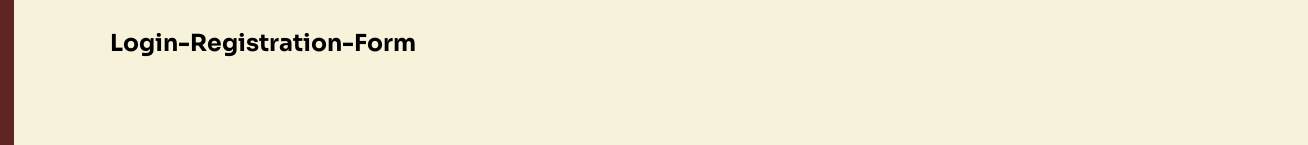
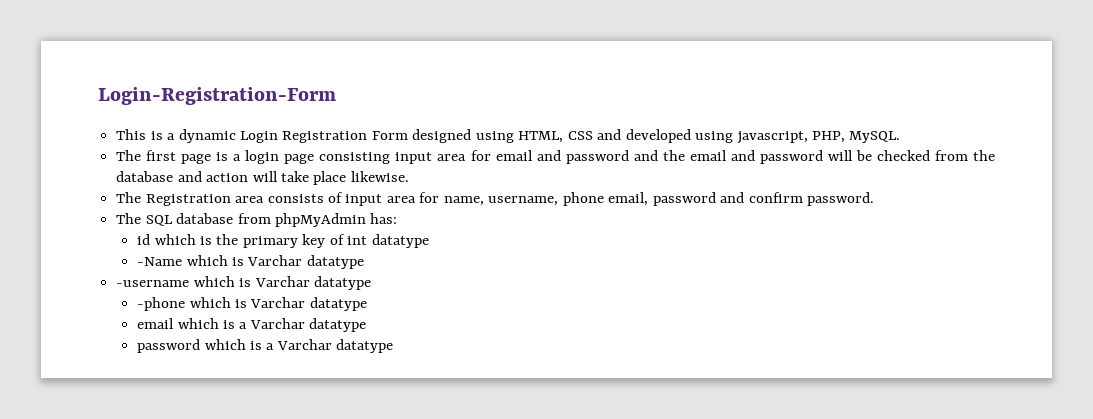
(416, 44) none -> [116,129,901,144] [116,150,996,164] [116,171,409,185] [116,192,874,206] [116,213,398,227] [137,234,429,248] [137,255,364,269] [116,276,371,290] [137,297,367,311] [137,318,367,332] [137,339,394,353] // This is a dynamic Login Registration Form designed using HTML, CSS and developed using javascript, PHP, MySQL. // The first page is a login page consisting input area for email and password and the email and password will be checked from the database and action will take place likewise. // The Registration area consists of input area for name, username, phone email, password and confirm password. // The SQL database from phpMyAdmin has: // id which is the primary key of int datatype // -Name which is Varchar datatype // -username which is Varchar datatype // -phone which is Varchar datatype // email which is a Varchar datatype // password which is a Varchar datatype

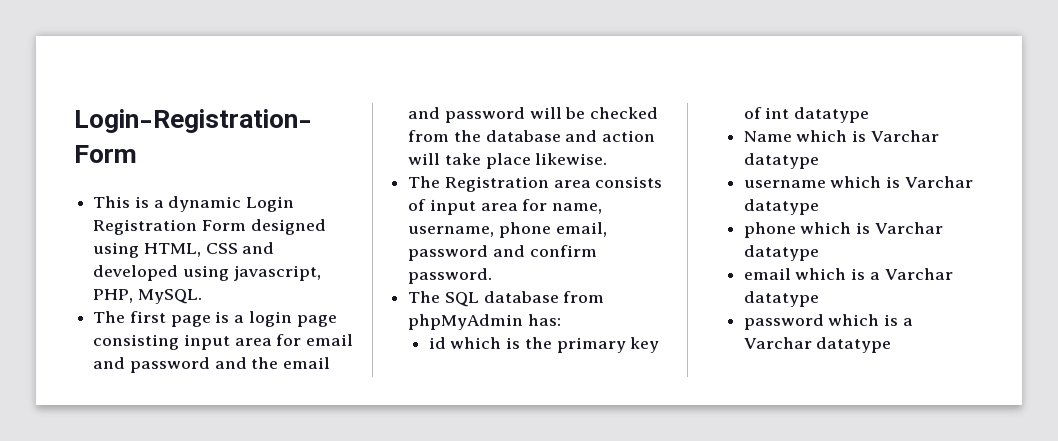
[137,255,364,269] [116,276,371,290] [137,297,186,311] -Name which is Varchar datatype // -username which is Varchar datatype // -phone -> [743,130,939,142] [743,153,819,169] [743,176,973,188] [743,199,819,215] [743,222,796,238] Name which is Varchar datatype // username which is Varchar datatype // phone

